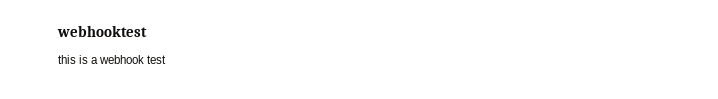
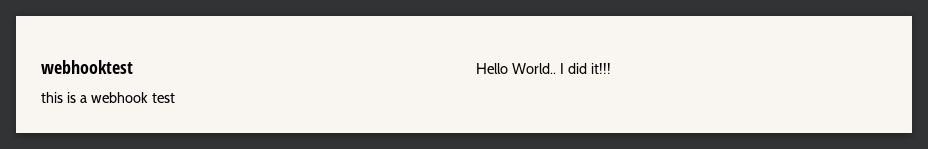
(167, 59) none -> [476,63,611,74] // Hello World.. I did it!!!

